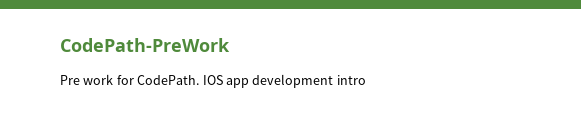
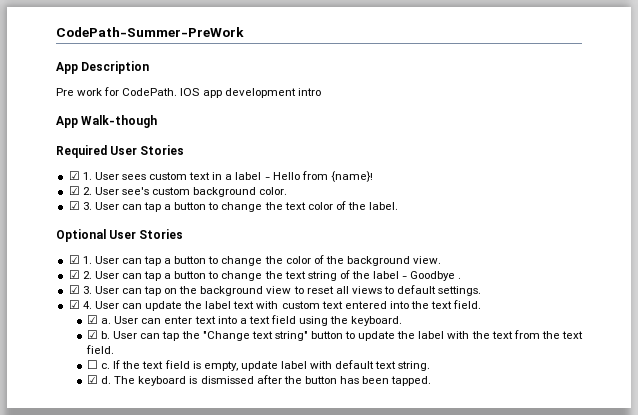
[60,38,230,52] CodePath-PreWork -> [56,27,244,37] [56,61,150,74] CodePath-Summer-PreWork // App Description
(366, 80) none -> [56,115,158,128] [56,145,185,158] [68,171,373,182] [68,186,288,197] [68,201,399,212] [56,229,184,242] [68,255,442,266] [68,270,462,281] [68,285,482,296] [68,300,482,311] [86,315,403,326] [86,330,583,341] [85,345,114,354] [86,360,431,371] [86,375,432,386] // App Walk-though // Required User Stories // ☑ 1. User sees custom text in a label - Hello from {name}! // ☑ 2. User see's custom background color. // ☑ 3. User can tap a button to change the text color of the label. // Optional User Stories // ☑ 1. User can tap a button to change the color of the background view. // ☑ 2. User can tap a button to change the text string of the label - Goodbye . // ☑ 3. User can tap on the background view to reset all views to default settings. // ☑ 4. User can update the label text with custom text entered into the text field. // ☑ a. User can enter text into a text field using the keyboard. // ☑ b. User can tap the "Change text string" button to update the label with the text from the text field. // ☐ c. If the text field is empty, update label with default text string. // ☑ d. The keyboard is dismissed after the button has been tapped.

